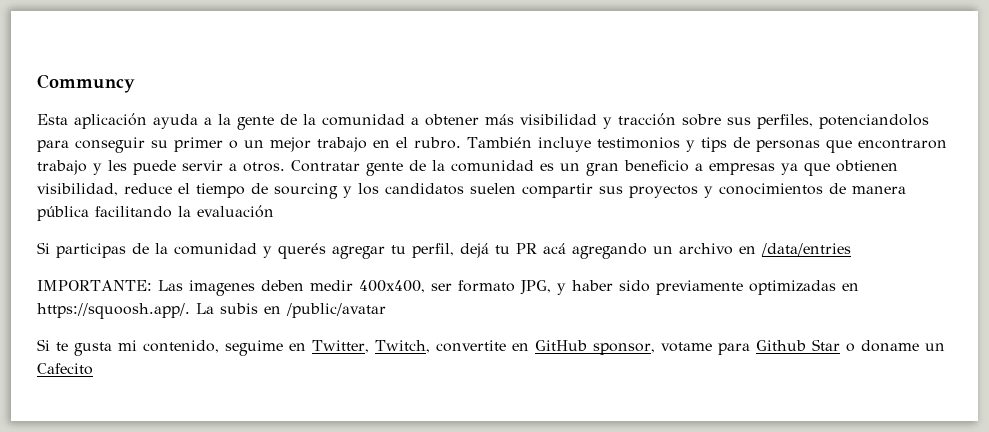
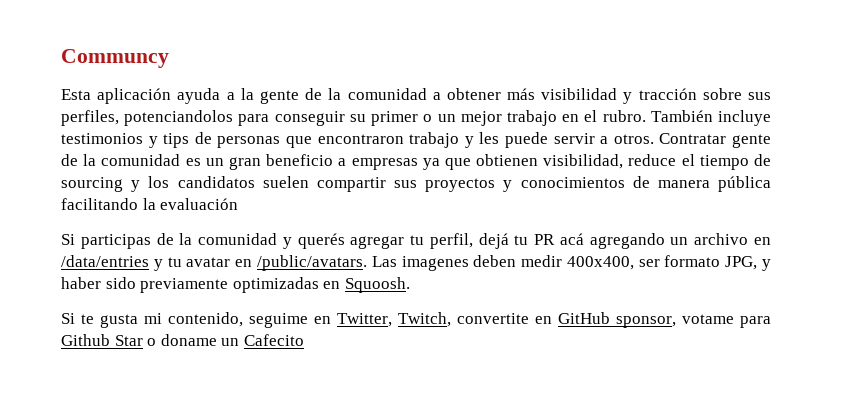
[37,280,152,291] // IMPORTANTE: -> [153,255,367,271] y tu avatar en /public/avatars.
[37,303,386,319] https://squoosh.app/. La subis en /public/avatar -> [344,277,410,293] Squoosh.

